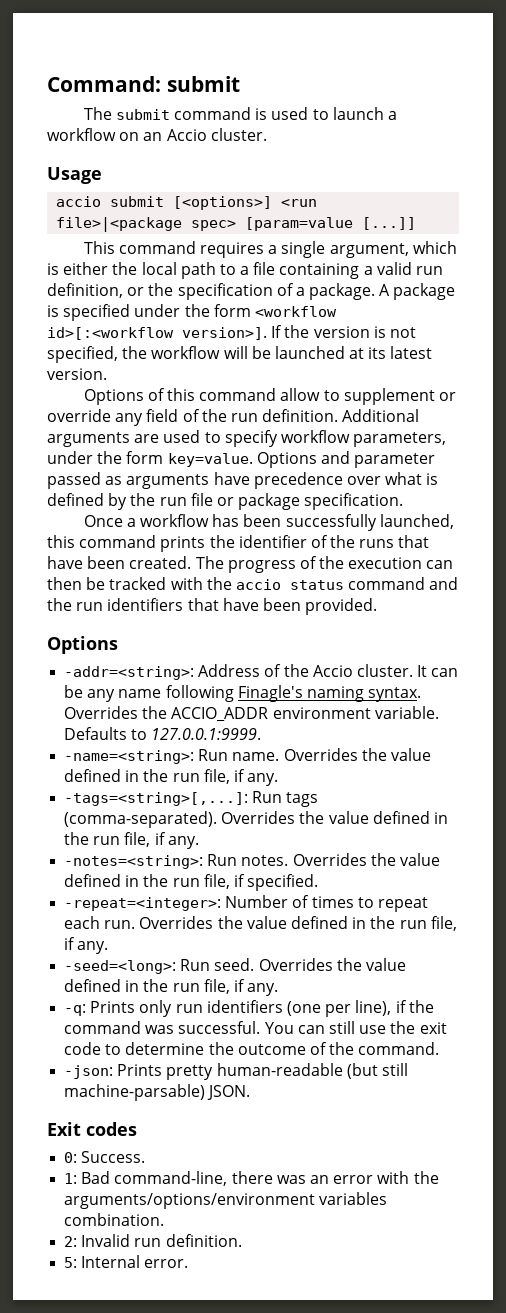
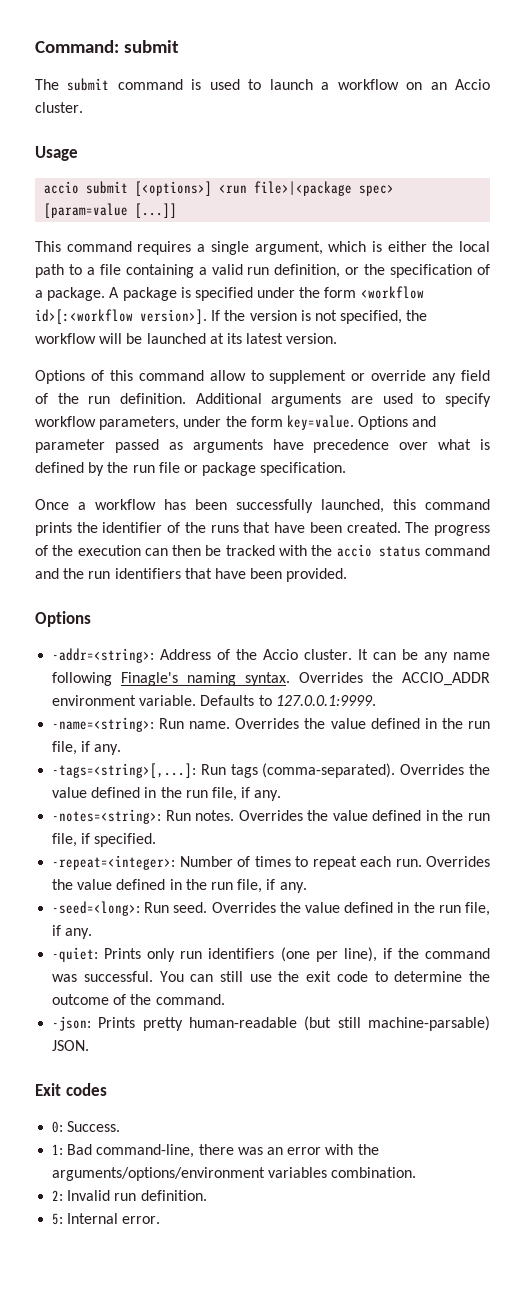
[64,1004,87,1016] -q: -> [52,947,99,962] -quiet:

